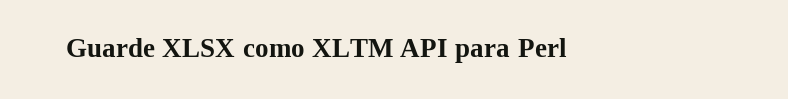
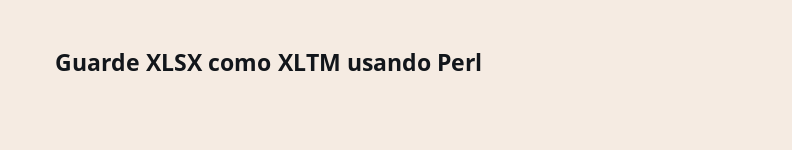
[400,39,511,63] API para -> [346,53,431,71] usando

